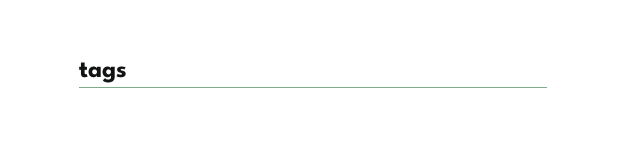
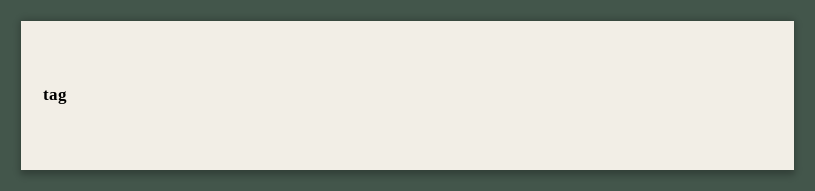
[79,62,127,83] tags -> [43,90,67,104] tag

